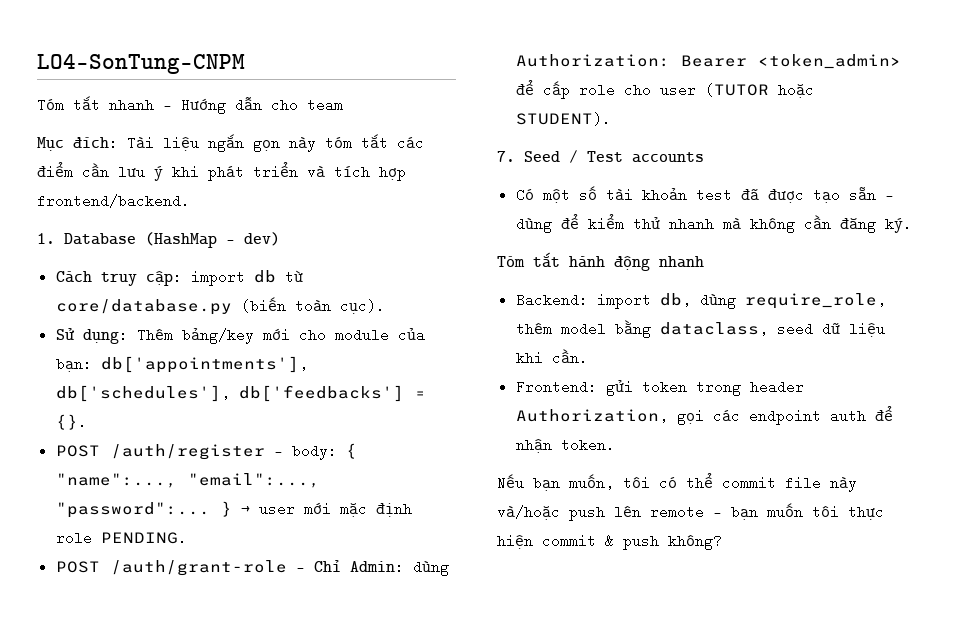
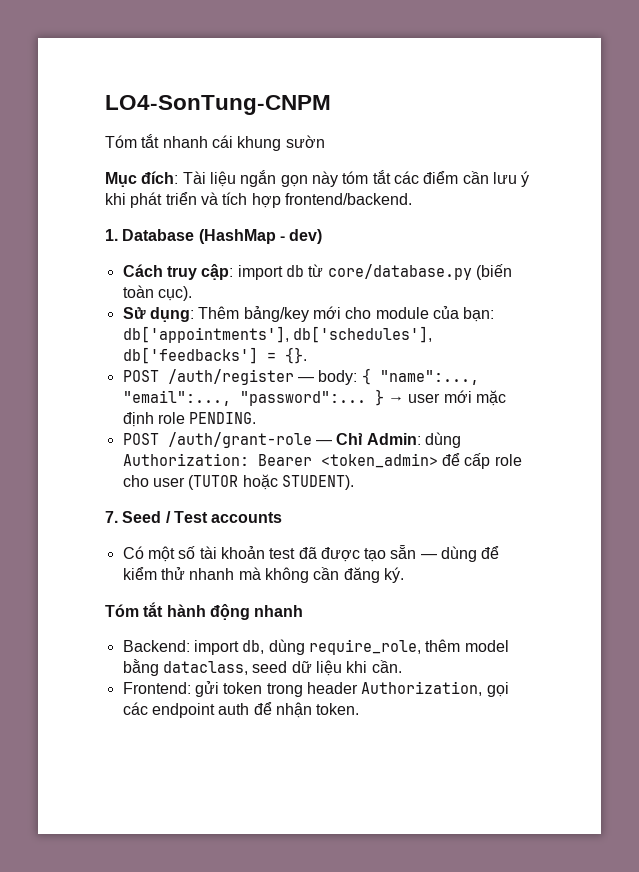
[163,97,343,114] — Hướng dẫn cho team -> [211,135,325,151] cái khung sườn
[497,473,857,492] [497,503,884,521] [497,534,722,550] // Nếu bạn muốn, tôi có thể commit file này và/hoặc push lên remote — bạn muốn tôi thực hiện commit & push không? -> (360, 709) none

